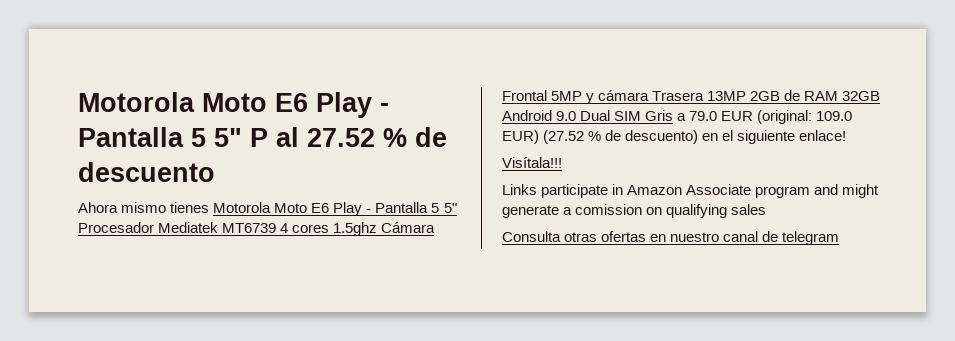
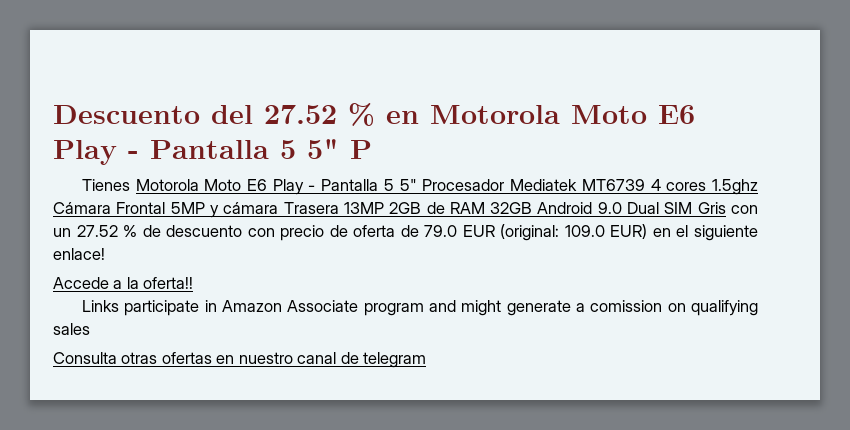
(78, 102) none -> [53,103,419,126] Descuento del 27.52 % en
[276,127,447,147] [78,162,215,182] [78,202,210,213] al 27.52 % de descuento // Ahora mismo tienes -> [81,179,130,191] // Tienes
[677,113,687,121] a -> [731,205,758,214] [53,225,419,241] con un 27.52 % de descuento con precio de oferta de
[543,130,699,144] (27.52 % de descuento) -> (648, 231) none
[502,157,562,168] Visítala!!! -> [53,277,194,289] Accede a la oferta!!

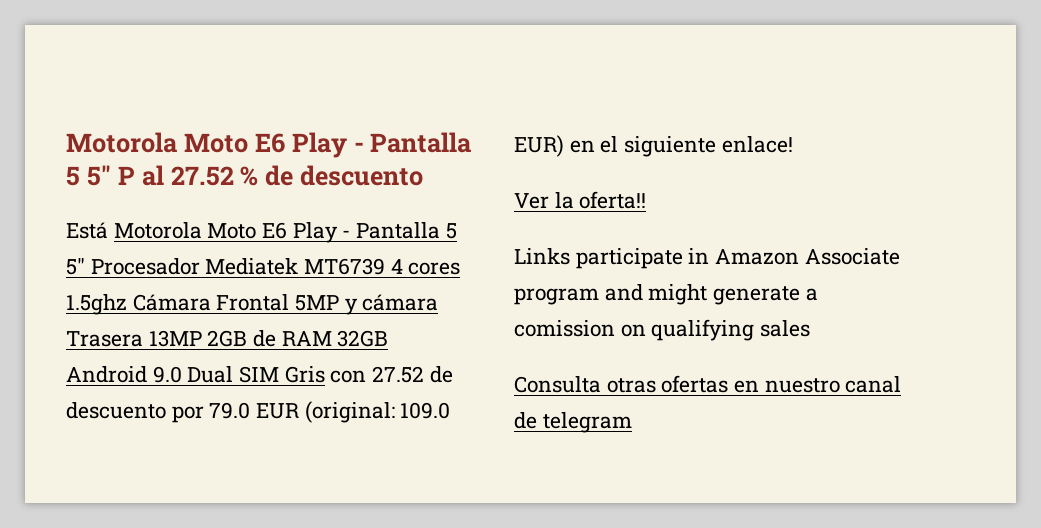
[53,103,419,126] Descuento del 27.52 % en -> (66, 142) none
[81,179,130,191] // Tienes -> [141,165,424,186] [66,222,108,239] al 27.52 % de descuento // Está
[53,225,419,241] un 27.52 % de descuento con precio de oferta de -> [372,366,453,383] [66,402,204,423] 27.52 de descuento por
[53,277,123,289] Accede a -> [514,193,549,209] Ver

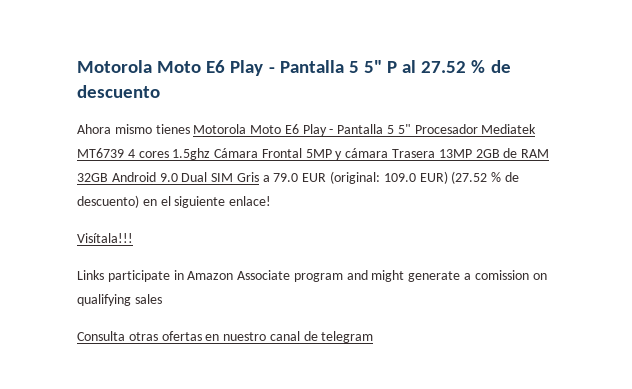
[66,222,108,239] Está -> [77,124,190,134] Ahora mismo tienes
[330,366,453,383] [66,402,204,423] con 27.52 de descuento por -> [262,175,270,182] a
(564, 146) none -> [451,171,519,184] [77,195,139,208] (27.52 % de descuento)
[514,191,647,209] Ver la oferta!! -> [77,233,133,243] Visítala!!!

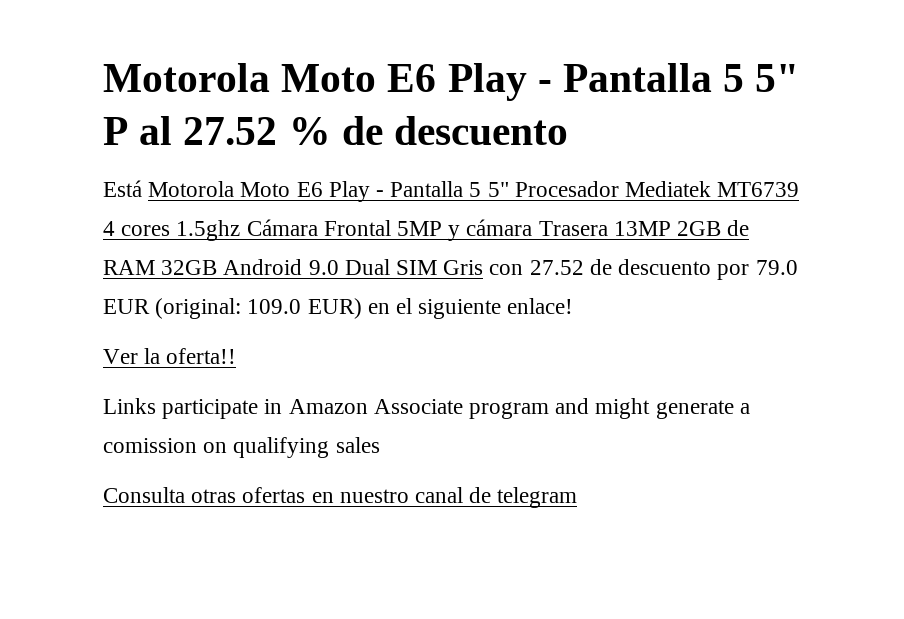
[77,124,190,134] Ahora mismo tienes -> [103,180,142,197] Está
[262,175,270,182] a -> [489,259,750,280] con 27.52 de descuento por
[451,171,519,184] [77,195,139,208] (27.52 % de descuento) -> (362, 308) none
[77,233,133,243] Visítala!!! -> [103,348,237,364] Ver la oferta!!

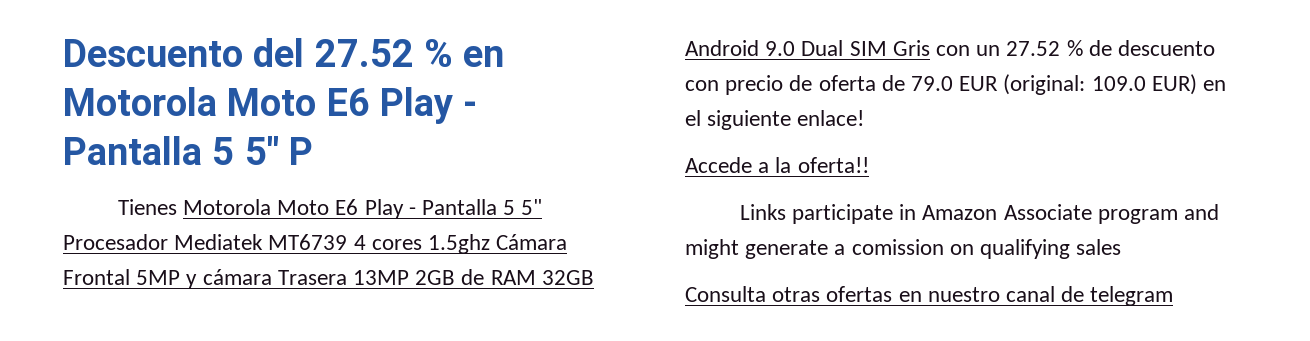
(103, 77) none -> [63,38,505,67] Descuento del 27.52 % en
[139,116,569,145] [103,180,142,197] al 27.52 % de descuento // Está -> [117,199,177,215] // Tienes
[529,259,750,280] 27.52 de descuento por -> [976,40,1216,56] [685,75,905,95] un 27.52 % de descuento con precio de oferta de
[103,349,138,364] Ver -> [685,157,770,173] Accede a

